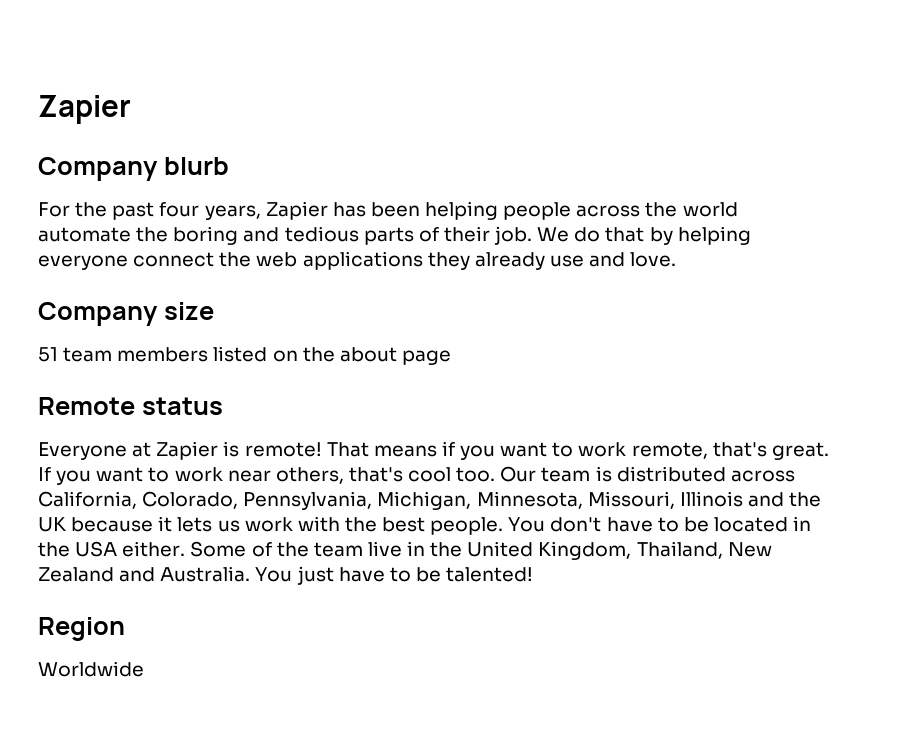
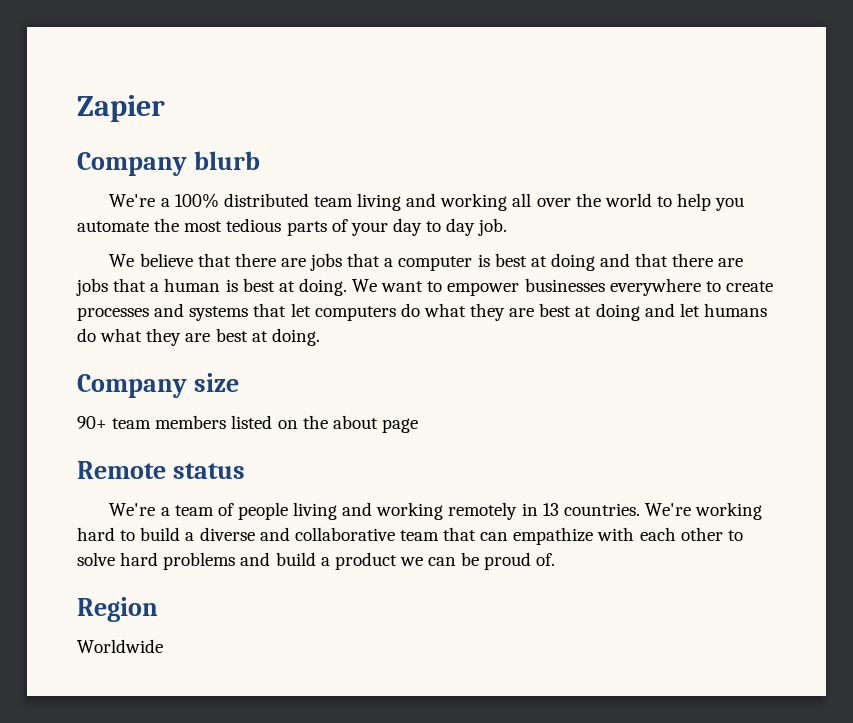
[38,201,738,220] [38,226,751,245] [38,251,677,270] For the past four years, Zapier has been helping people across the world automate the boring and tedious parts of their job. We do that by helping everyone connect the web applications they already use and love. -> [109,193,745,211] [77,218,508,236] [109,253,744,271] [76,278,773,296] [77,303,767,321] [77,328,320,346] We're a 100% distributed team living and working all over the world to help you automate the most tedious parts of your day to day job. // We believe that there are jobs that a computer is best at doing and that there are jobs that a human is best at doing. We want to empower businesses everywhere to create processes and systems that let computers do what they are best at doing and let humans do what they are best at doing.
[38,347,58,362] 51 -> [77,416,107,429] 90+
[38,441,829,460] [38,466,795,485] [38,491,822,510] [38,516,812,535] [38,541,772,560] [38,566,534,585] Everyone at Zapier is remote! That means if you want to work remote, that's great. If you want to work near others, that's cool too. Our team is distributed across California, Colorado, Pennsylvania, Michigan, Minnesota, Missouri, Illinois and the UK because it lets us work with the best people. You don't have to be located in the USA either. Some of the team live in the United Kingdom, Thailand, New Zealand and Australia. You just have to be talented! -> [109,502,763,520] [77,527,743,545] [77,552,556,570] We're a team of people living and working remotely in 13 countries. We're working hard to build a diverse and collaborative team that can empathize with each other to solve hard problems and build a product we can be proud of.

